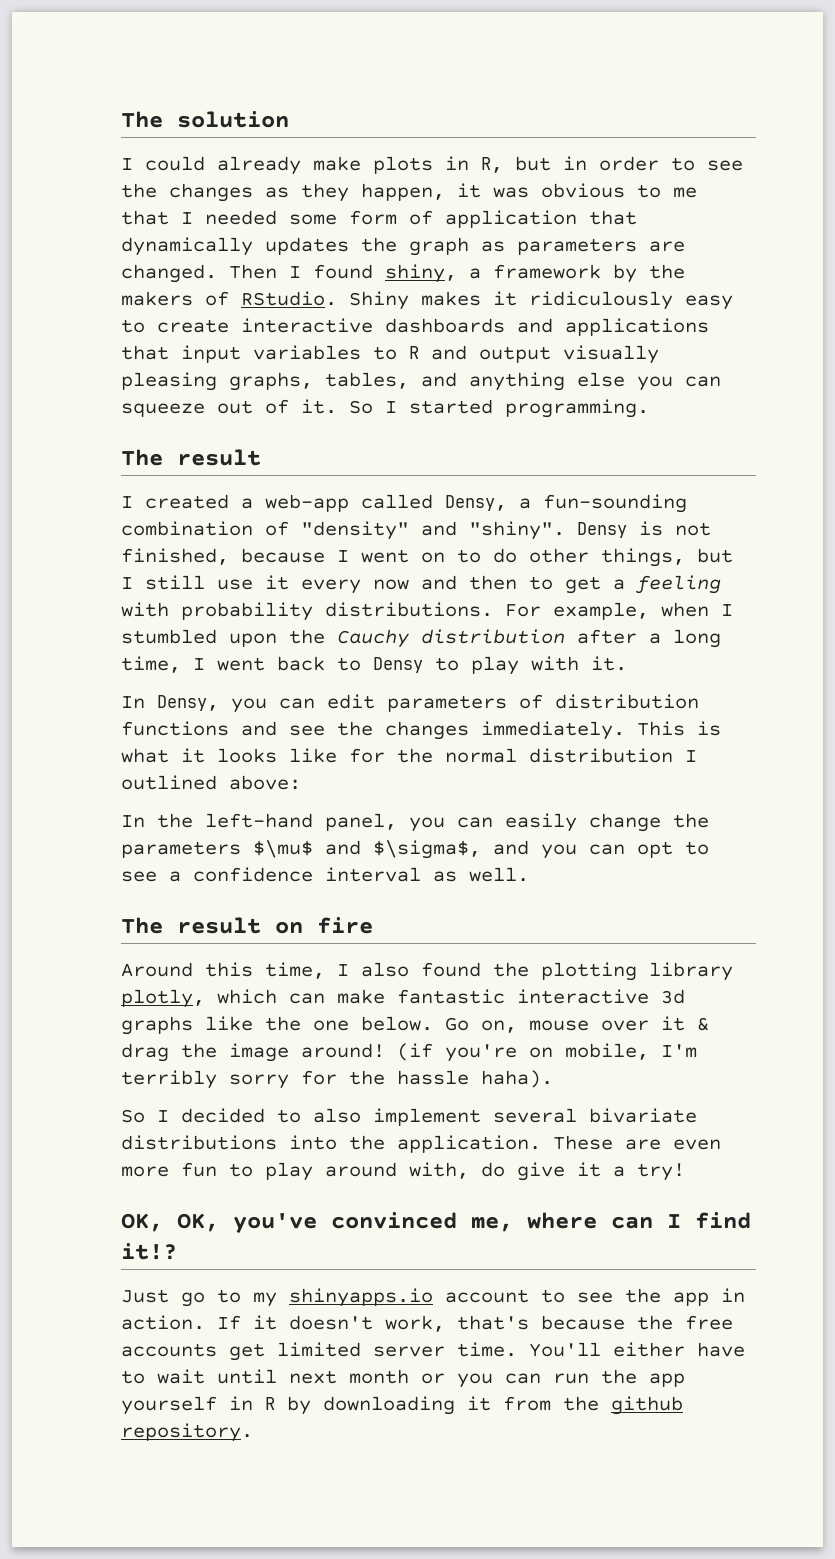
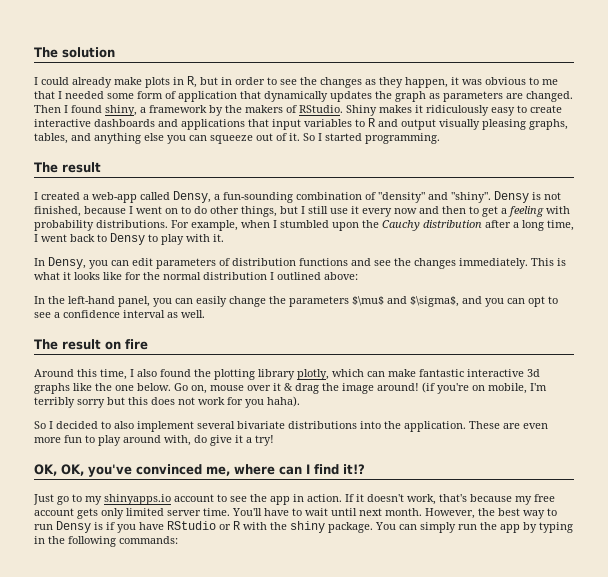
[301,1070,469,1085] for the hassle -> [107,397,264,408] but this does not work for you
[637,1315,733,1330] [121,1343,265,1361] the free accounts get -> [515,494,555,505] [34,508,124,519] my free account gets only
[613,1342,685,1357] either -> (262, 512) none
[349,1369,685,1388] [121,1396,683,1415] [121,1423,253,1442] month or you can run the app yourself in R by downloading it from the github repository. -> [385,508,557,519] [34,521,573,533] [34,536,178,547] month. However, the best way to run Densy is if you have RStudio or R with the shiny package. You can simply run the app by typing in the following commands:

